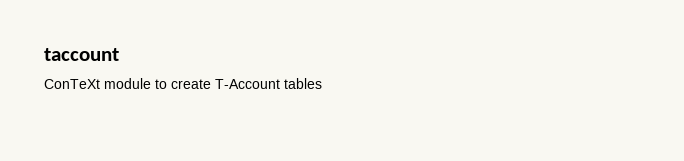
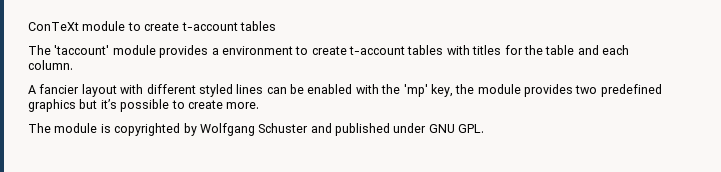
[44,48,119,61] taccount // -> (28, 26) none
[215,78,322,89] T-Account tables -> [181,21,276,31] [28,45,629,58] [28,60,73,70] [28,84,662,97] [28,99,260,112] [28,123,485,136] t-account tables // The 'taccount' module provides a environment to create t-account tables with titles for the table and each column. // A fancier layout with different styled lines can be enabled with the 'mp' key, the module provides two predefined graphics but it’s possible to create more. // The module is copyrighted by Wolfgang Schuster and published under GNU GPL.

